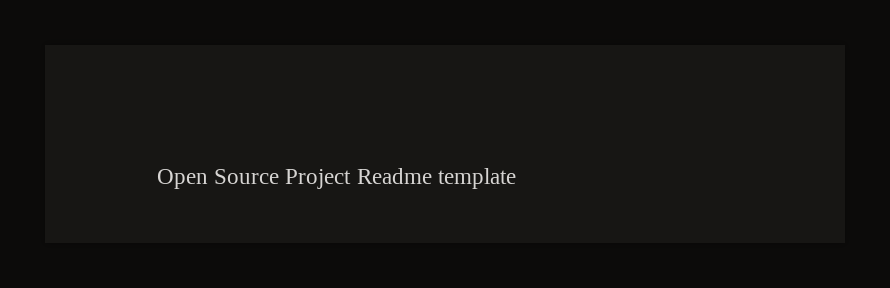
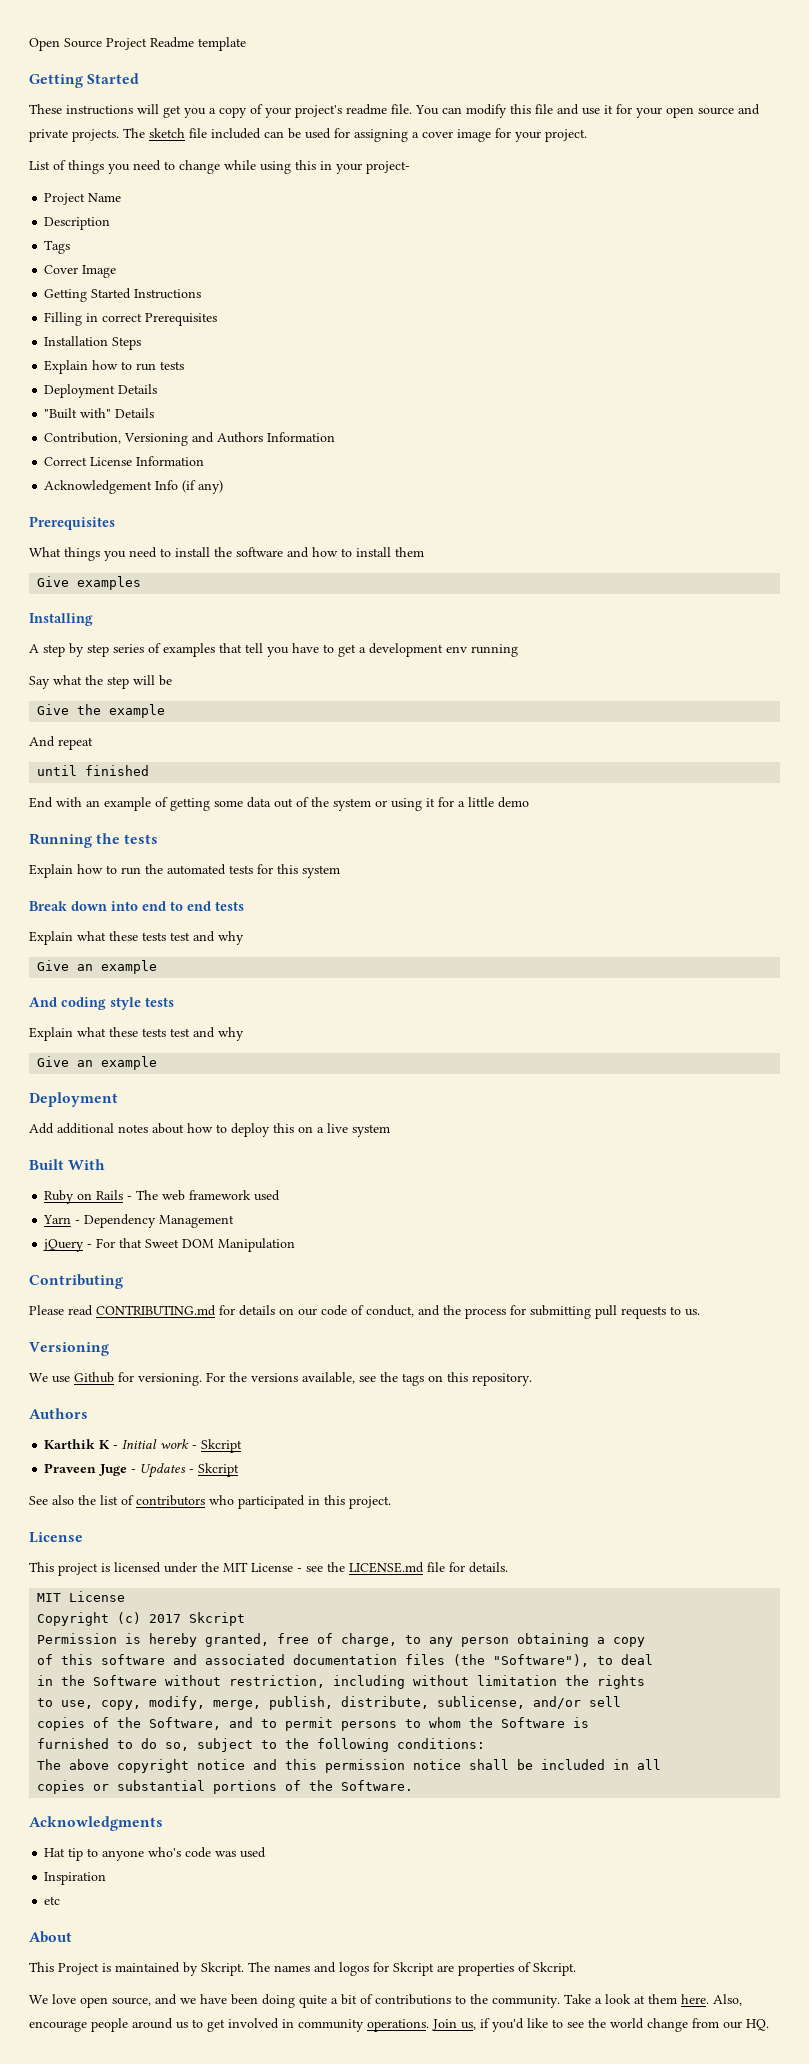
(516, 178) none -> [29,73,140,88] [29,104,760,118] [29,128,587,142] [29,160,410,174] [44,193,122,205] [44,217,111,230] [44,240,71,254] [44,265,117,278] [44,288,202,302] [44,312,218,326] [44,336,142,350] [44,360,185,374] [44,384,158,398] [44,408,155,419] [44,432,336,446] [44,456,205,466] [44,480,224,494] [29,516,115,530] [29,547,424,561] [37,576,142,590] [29,613,93,626] [29,643,518,657] [29,675,172,689] [37,704,166,718] [29,736,93,750] [37,765,150,776] [29,797,529,811] [29,833,159,848] [29,864,340,878] [29,901,244,911] [29,931,244,945] [37,960,158,974] [29,997,174,1010] [29,1027,244,1041] [37,1056,158,1070] [29,1092,118,1107] [29,1123,390,1137] [29,1159,106,1170] [44,1190,281,1204] [43,1214,235,1228] [43,1238,296,1252] [29,1274,123,1289] [29,1305,700,1319] [29,1342,109,1356] [29,1372,532,1386] [29,1408,88,1419] [44,1439,243,1453] [44,1463,240,1478] [29,1495,391,1509] [29,1532,83,1543] [29,1562,508,1576] [37,1591,126,1602] [37,1612,246,1626] [37,1633,646,1647] [37,1654,654,1667] [37,1675,646,1689] [37,1696,622,1710] [37,1717,590,1731] [37,1738,486,1752] [37,1759,662,1773] [37,1780,414,1794] [29,1816,163,1831] [44,1847,267,1861] [44,1872,107,1885] [44,1896,61,1905] [29,1931,72,1943] [29,1962,576,1976] [29,1994,742,2008] [29,2018,769,2032] // Getting Started // These instructions will get you a copy of your project's readme file. You can modify this file and use it for your open source and private projects. The sketch file included can be used for assigning a cover image for your project. // List of things you need to change while using this in your project- // Project Name // Description // Tags // Cover Image // Getting Started Instructions // Filling in correct Prerequisites // Installation Steps // Explain how to run tests // Deployment Details // "Built with" Details // Contribution, Versioning and Authors Information // Correct License Information // Acknowledgement Info (if any) // Prerequisites // What things you need to install the software and how to install them // Give examples // Installing // A step by step series of examples that tell you have to get a development env running // Say what the step will be // Give the example // And repeat // until finished // End with an example of getting some data out of the system or using it for a little demo // Running the tests // Explain how to run the automated tests for this system // Break down into end to end tests // Explain what these tests test and why // Give an example // And coding style tests // Explain what these tests test and why // Give an example // Deployment // Add additional notes about how to deploy this on a live system // Built With // Ruby on Rails - The web framework used // Yarn - Dependency Management // jQuery - For that Sweet DOM Manipulation // Contributing // Please read CONTRIBUTING.md for details on our code of conduct, and the process for submitting pull requests to us. // Versioning // We use Github for versioning. For the versions available, see the tags on this repository. // Authors // Karthik K - Initial work - Skcript // Praveen Juge - Updates - Skcript // See also the list of contributors who participated in this project. // License // This project is licensed under the MIT License - see the LICENSE.md file for details. // MIT License // Copyright (c) 2017 Skcript // Permission is hereby granted, free of charge, to any person obtaining a copy // of this software and associated documentation files (the "Software"), to deal // in the Software without restriction, including without limitation the rights // to use, copy, modify, merge, publish, distribute, sublicense, and/or sell // copies of the Software, and to permit persons to whom the Software is // furnished to do so, subject to the following conditions: // The above copyright notice and this permission notice shall be included in all // copies or substantial portions of the Software. // Acknowledgments // Hat tip to anyone who's code was used // Inspiration // etc // About // This Project is maintained by Skcript. The names and logos for Skcript are properties of Skcript. // We love open source, and we have been doing quite a bit of contributions to the community. Take a look at them here. Also, encourage people around us to get involved in community operations. Join us, if you'd like to see the world change from our HQ.

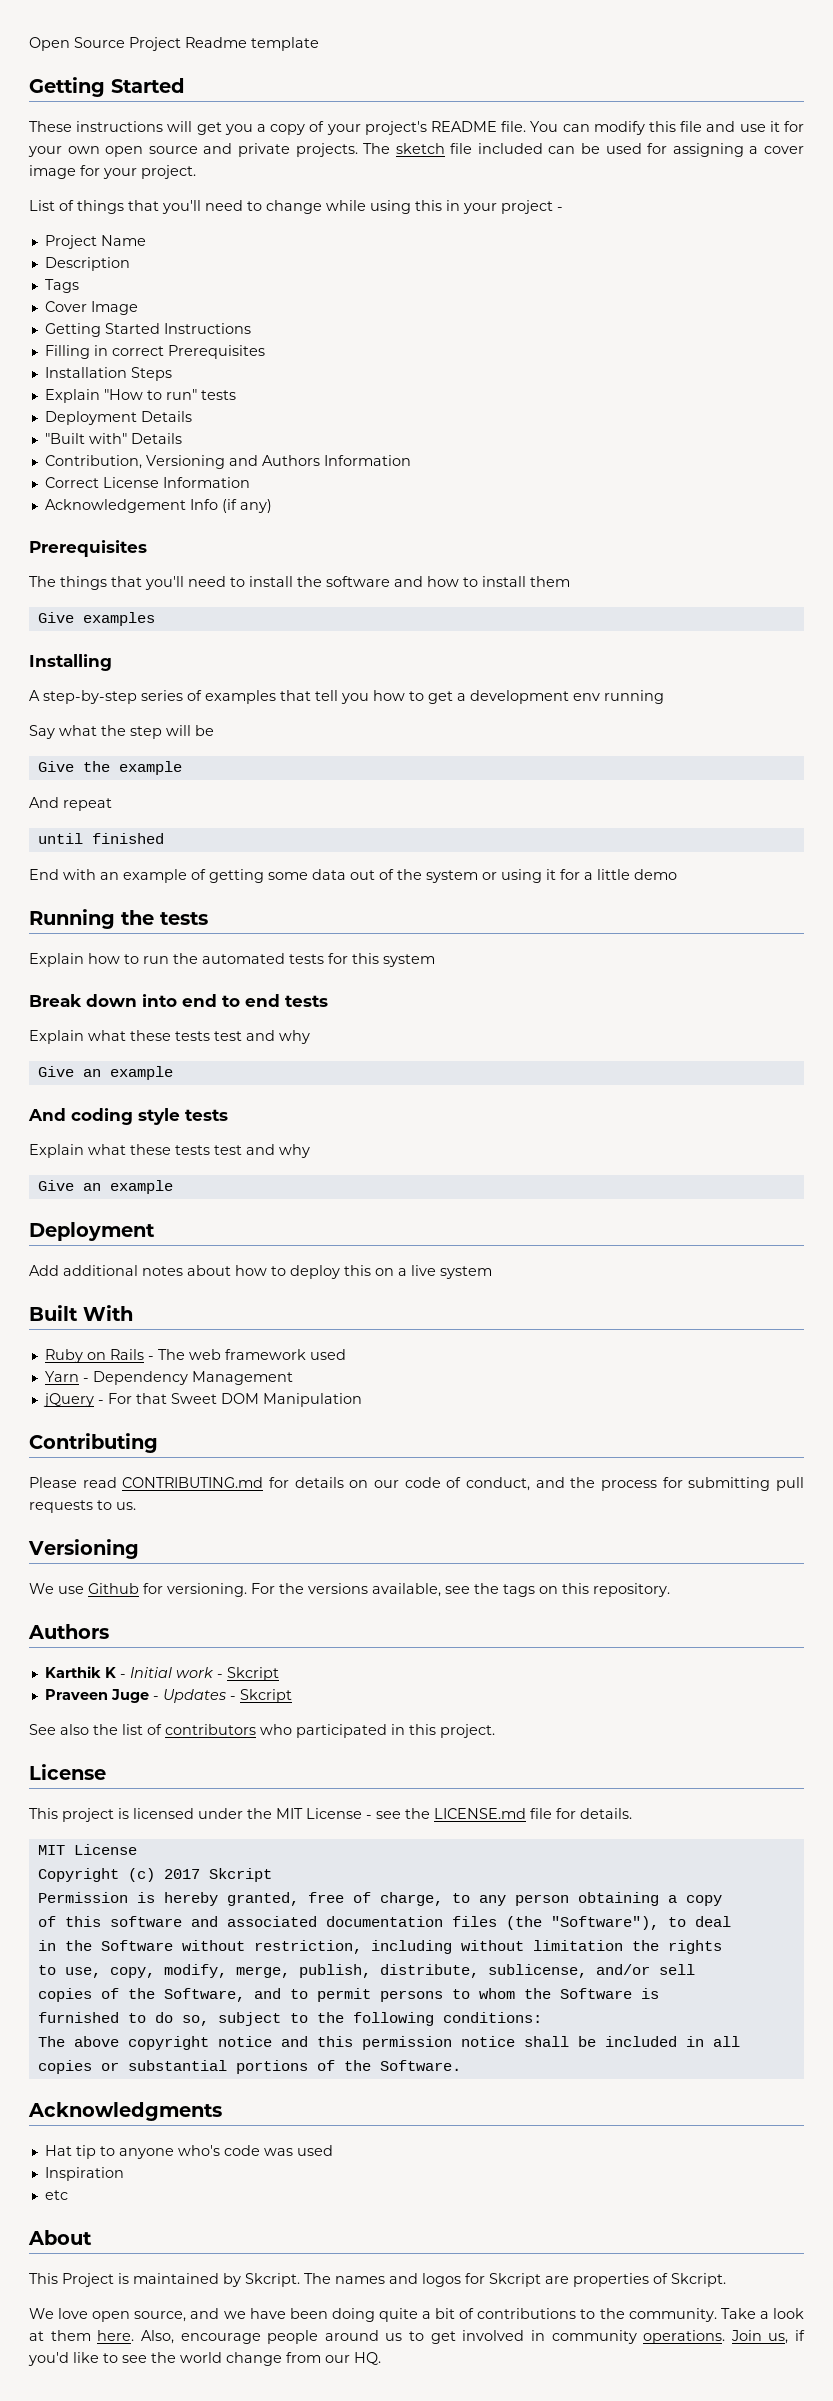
[346,104,387,115] readme -> [430,121,497,132] README
(662, 112) none -> [67,146,100,154] own
[108,164,130,174] you -> [128,200,201,214] that you'll
[366,161,410,174] project- -> [501,200,563,214] project -
[92,360,157,371] how to run -> [103,389,197,400] "How to run"
[29,547,126,561] What things you -> [29,576,184,590] The things that you'll
[43,643,109,657] step by step -> [43,690,137,704] step-by-step
[292,643,319,653] have -> [373,690,405,701] how

